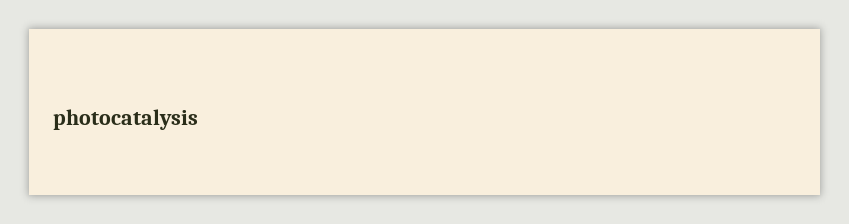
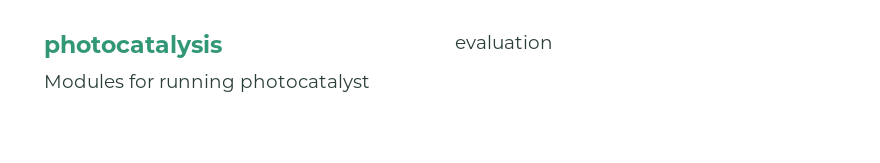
(198, 119) none -> [44,74,370,92] [455,35,553,49] // Modules for running photocatalyst evaluation

